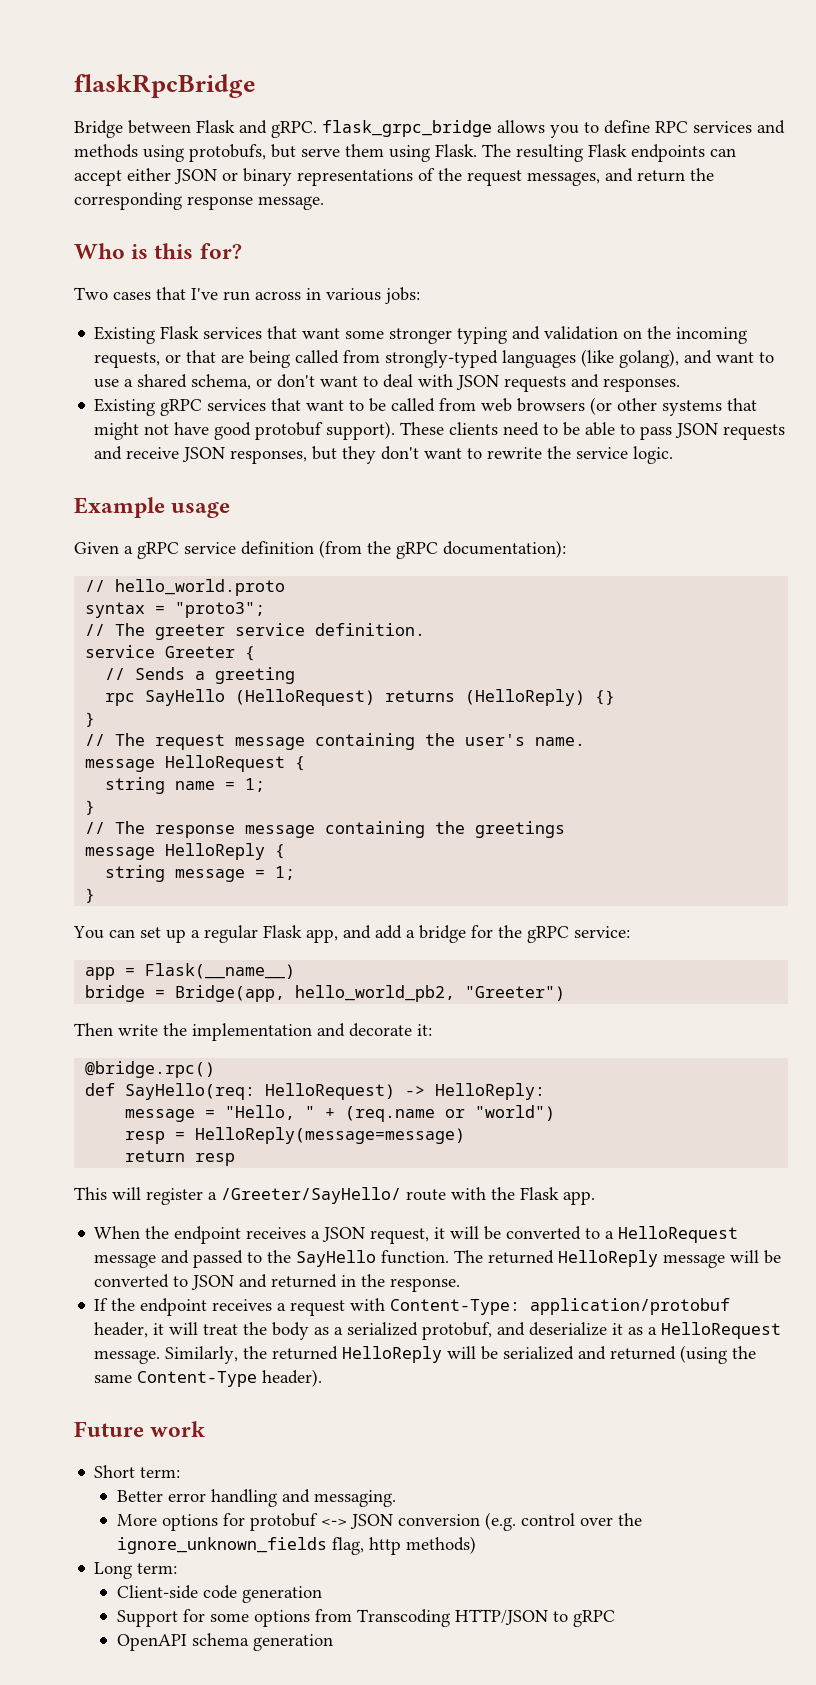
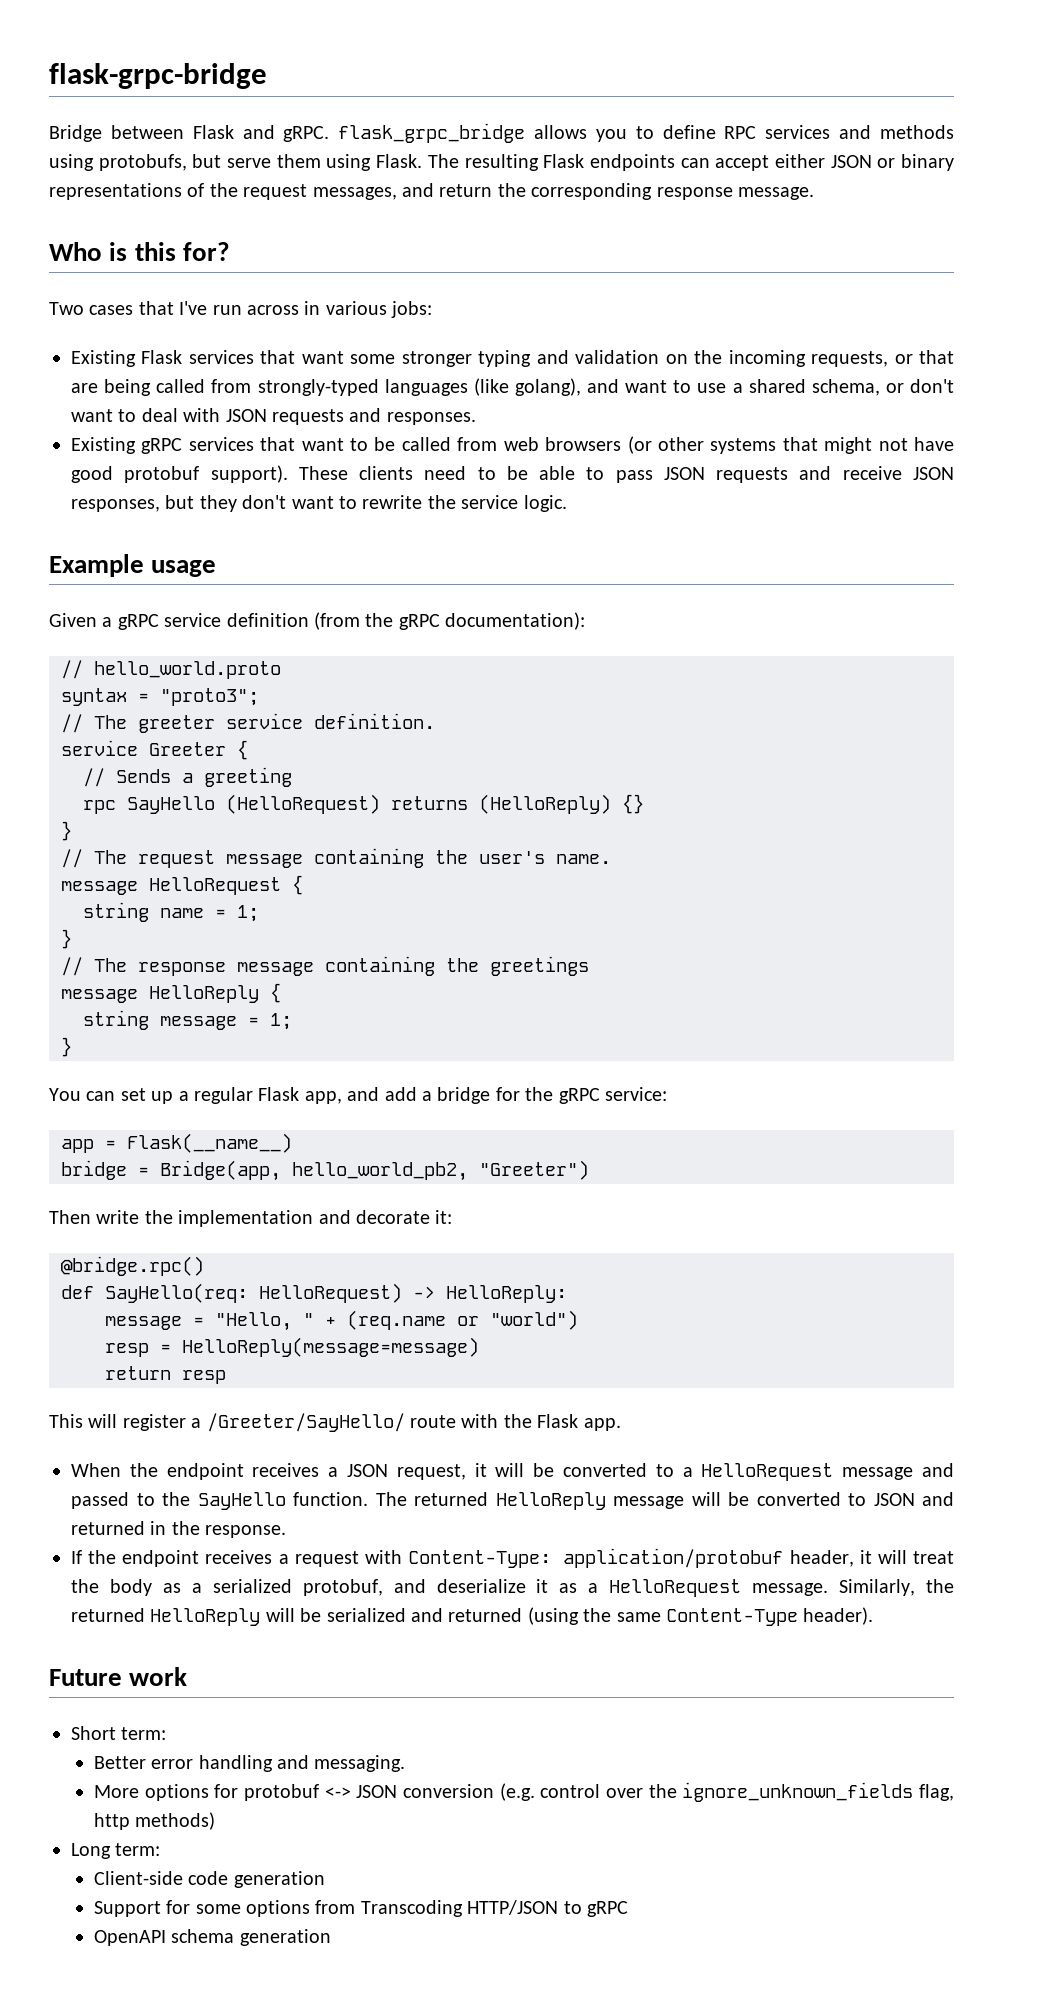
[74,74,256,98] flaskRpcBridge -> [49,63,267,89] flask-grpc-bridge

